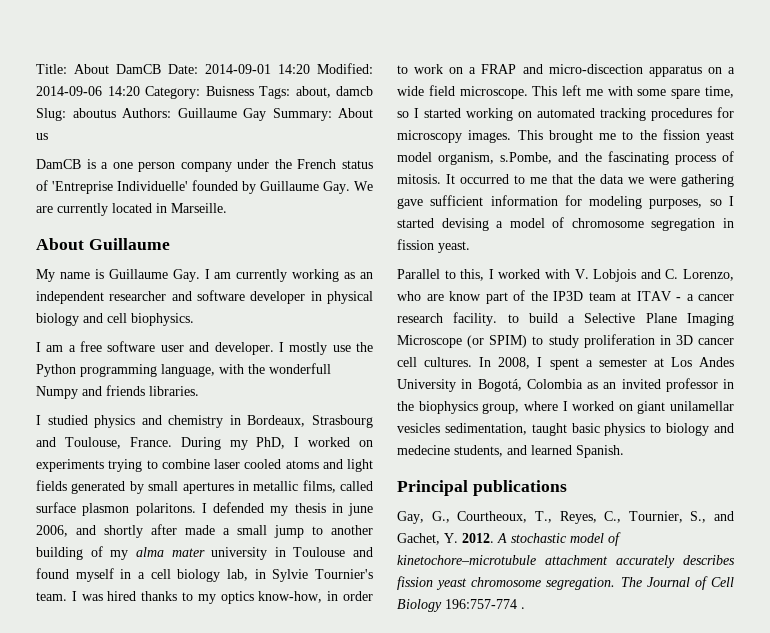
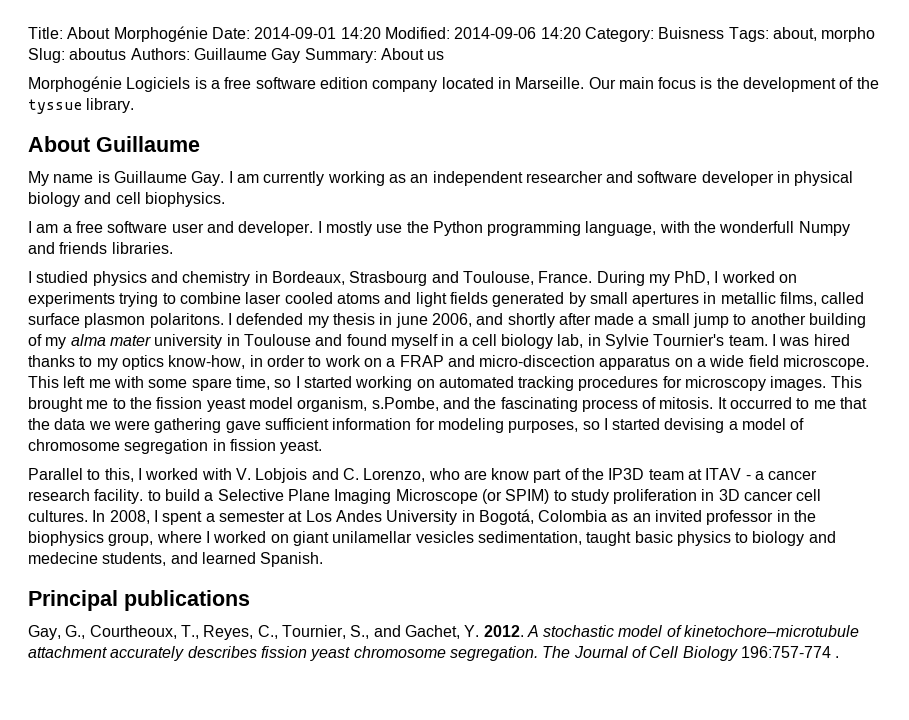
[116,64,161,74] DamCB -> [113,26,208,42] Morphogénie
[336,86,373,96] damcb -> [821,27,876,42] morpho
[36,159,373,172] [36,180,373,194] [36,203,227,216] DamCB is a one person company under the French status of 'Entreprise Individuelle' founded by Guillaume Gay. We are currently located in Marseille. -> [28,76,879,92] [28,98,135,114] Morphogénie Logiciels is a free software edition company located in Marseille. Our main focus is the development of the tyssue library.

